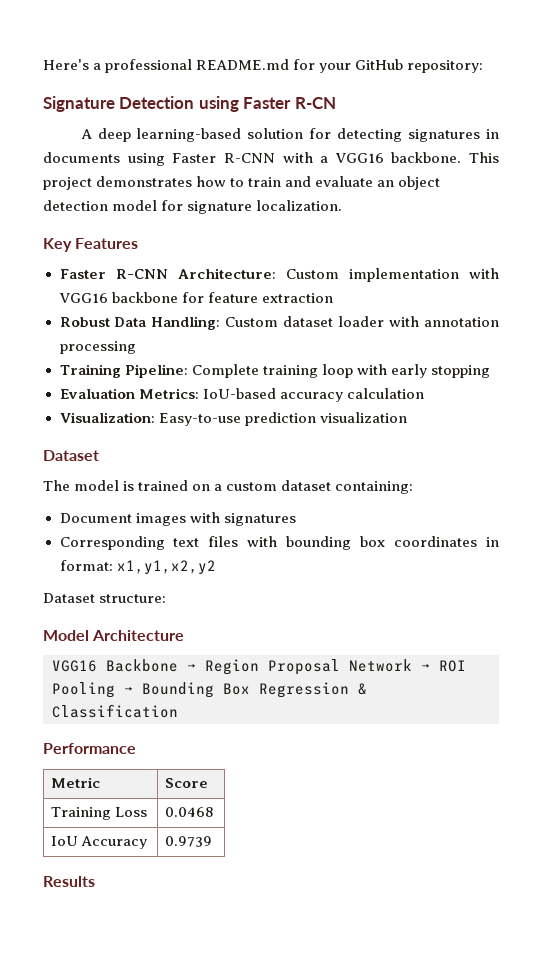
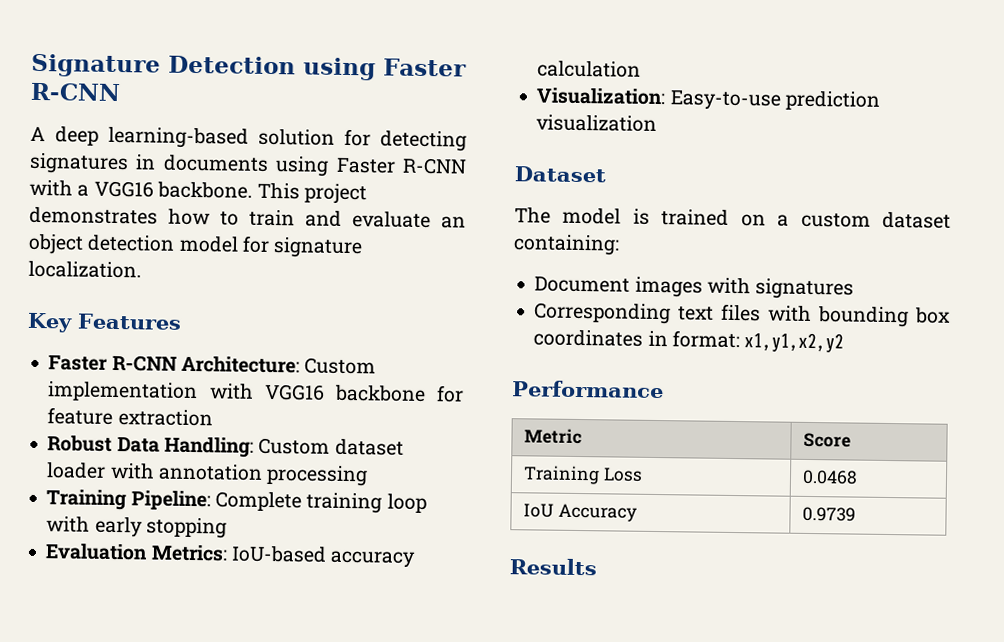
[43,59,484,73] Here's a professional README.md for your GitHub repository: // -> (31, 65) none
[294,97,336,109] R-CN -> [30,82,121,102] R-CNN
[43,593,167,603] [43,630,185,641] [52,659,466,675] [52,682,367,698] [52,704,178,718] // Dataset structure: // Model Architecture // VGG16 Backbone → Region Proposal Network → ROI Pooling → Bounding Box Regression & Classification -> (845, 343) none

